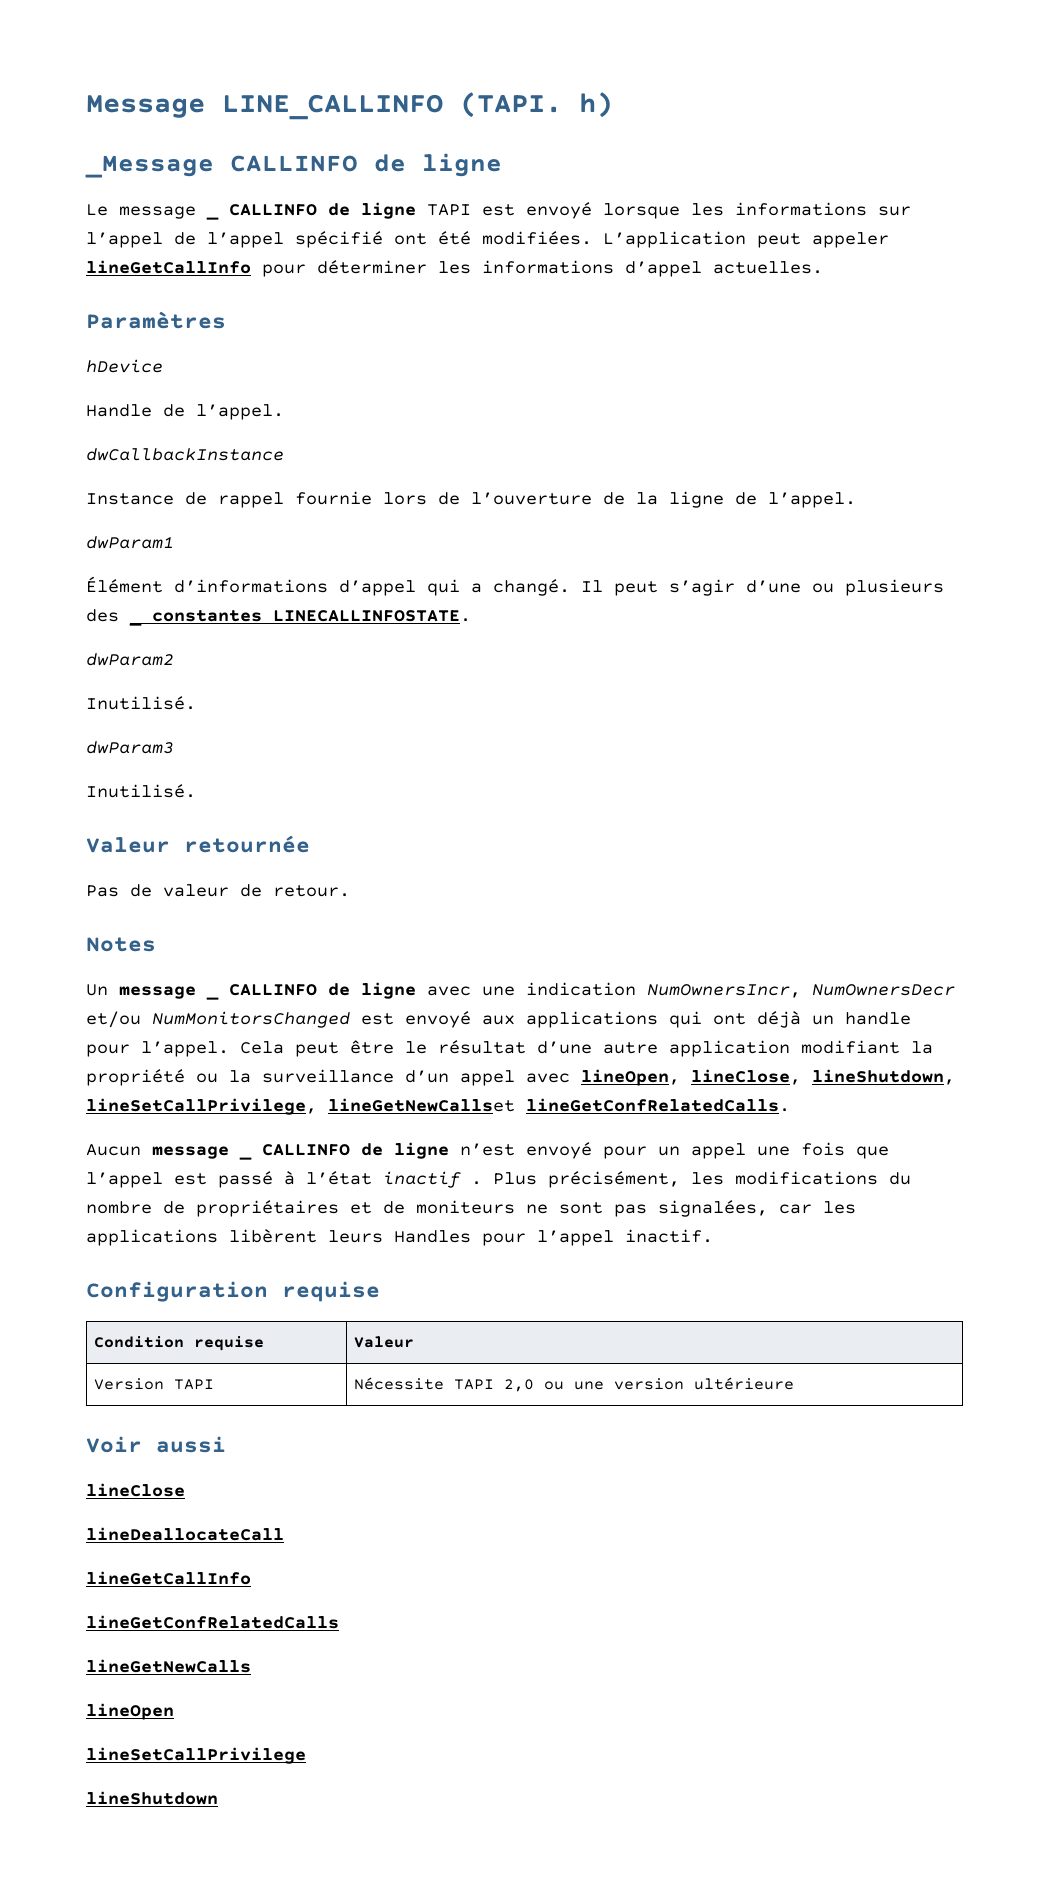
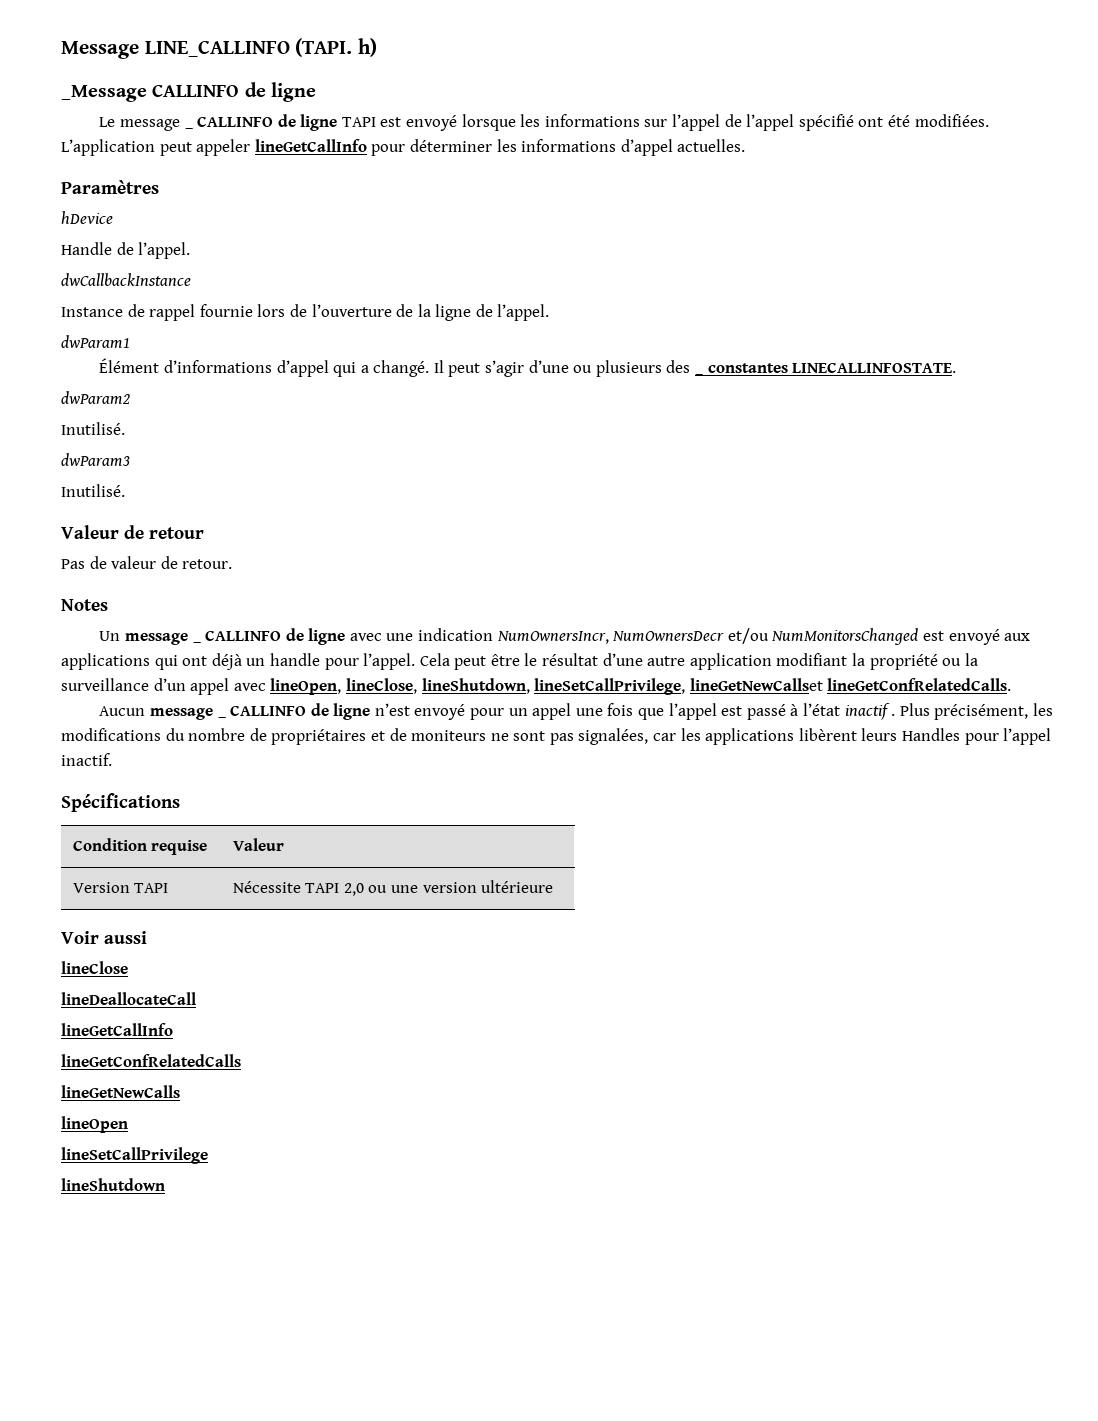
[184,835,310,853] retournée -> [124,525,204,539] de retour
[86,1281,380,1302] Configuration requise -> [61,793,180,812] Spécifications

